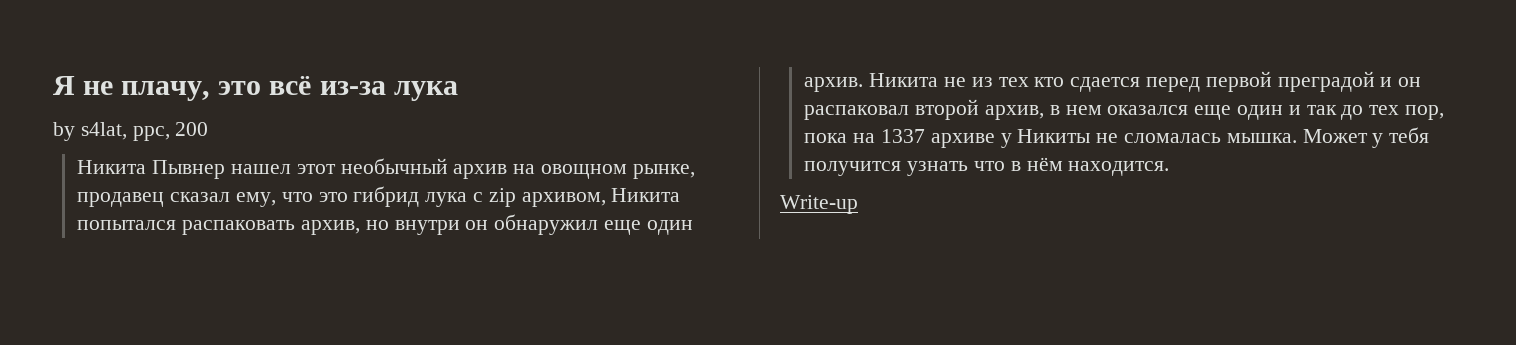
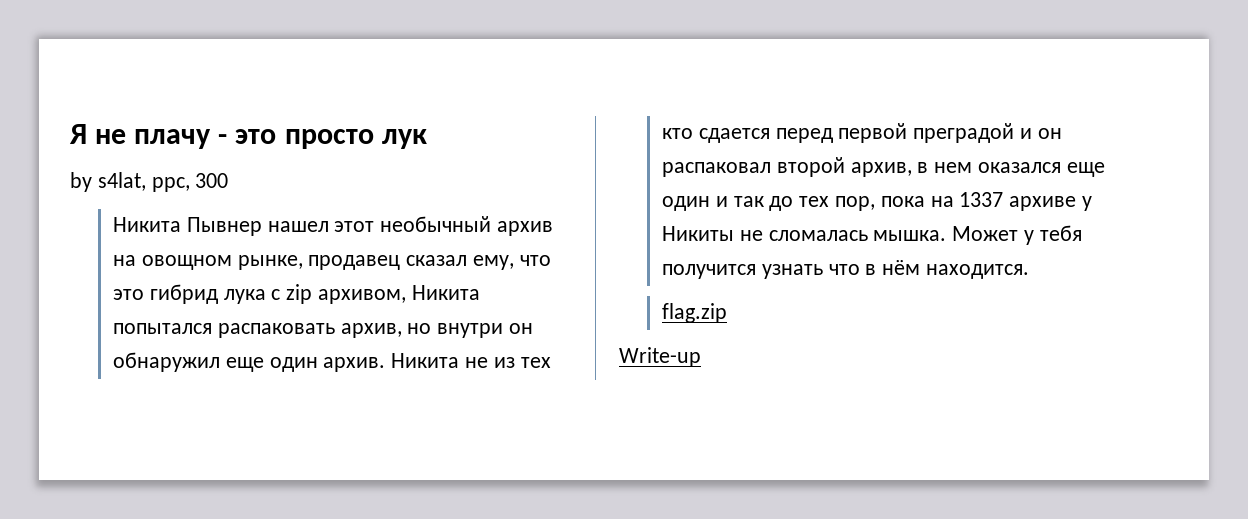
[121,76,458,101] плачу, это всё из-за лука -> [134,129,427,149] плачу - это просто лук
[175,122,209,136] 200 -> [195,173,229,188] 300
(1170, 168) none -> [661,303,727,323] // flag.zip

